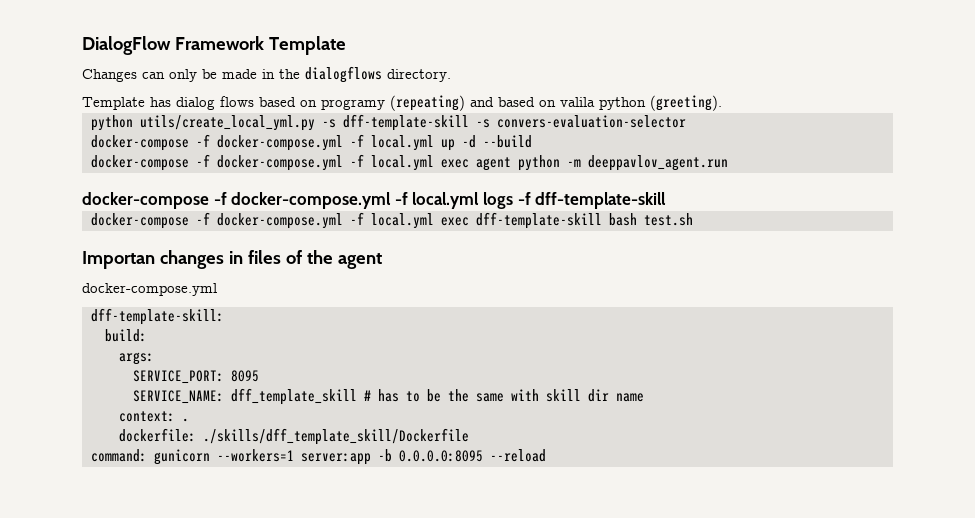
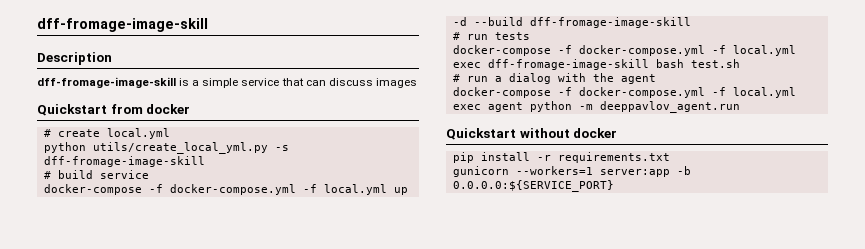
[82,36,346,55] [82,66,451,83] [82,95,722,111] DialogFlow Framework Template // Changes can only be made in the dialogflows directory. // Template has dialog flows based on programy (repeating) and based on valila python (greeting). -> [37,18,208,32] [37,52,112,65] [37,77,417,88] [37,104,191,116] [43,128,170,139] dff-fromage-image-skill // Description // dff-fromage-image-skill is a simple service that can discuss images // Quickstart from docker // # create local.yml
[343,114,686,131] dff-template-skill -s convers-evaluation-selector -> [43,156,205,167] [43,170,149,179] dff-fromage-image-skill // # build service
(532, 141) none -> [529,17,691,28] [452,32,530,40] [452,45,796,56] [452,59,740,70] [452,73,656,84] dff-fromage-image-skill // # run tests // docker-compose -f docker-compose.yml -f local.yml exec dff-fromage-image-skill bash test.sh // # run a dialog with the agent
[82,192,667,209] [91,212,693,229] [82,250,382,269] [82,283,217,296] [91,308,224,325] [105,329,147,342] [119,352,154,365] [133,370,259,384] [133,388,644,405] [119,411,189,422] [119,428,469,445] [91,449,147,462] docker-compose -f docker-compose.yml -f local.yml logs -f dff-template-skill // docker-compose -f docker-compose.yml -f local.yml exec dff-template-skill bash test.sh // Importan changes in files of the agent // docker-compose.yml // dff-template-skill: // build: // args: // SERVICE_PORT: 8095 // SERVICE_NAME: dff_template_skill # has to be the same with skill dir name // context: . // dockerfile: ./skills/dff_template_skill/Dockerfile // command: -> [446,128,618,140] [452,152,670,163] Quickstart without docker // pip install -r requirements.txt //
[399,449,546,462] 0.0.0.0:8095 --reload -> [452,180,614,192] 0.0.0.0:${SERVICE_PORT}

